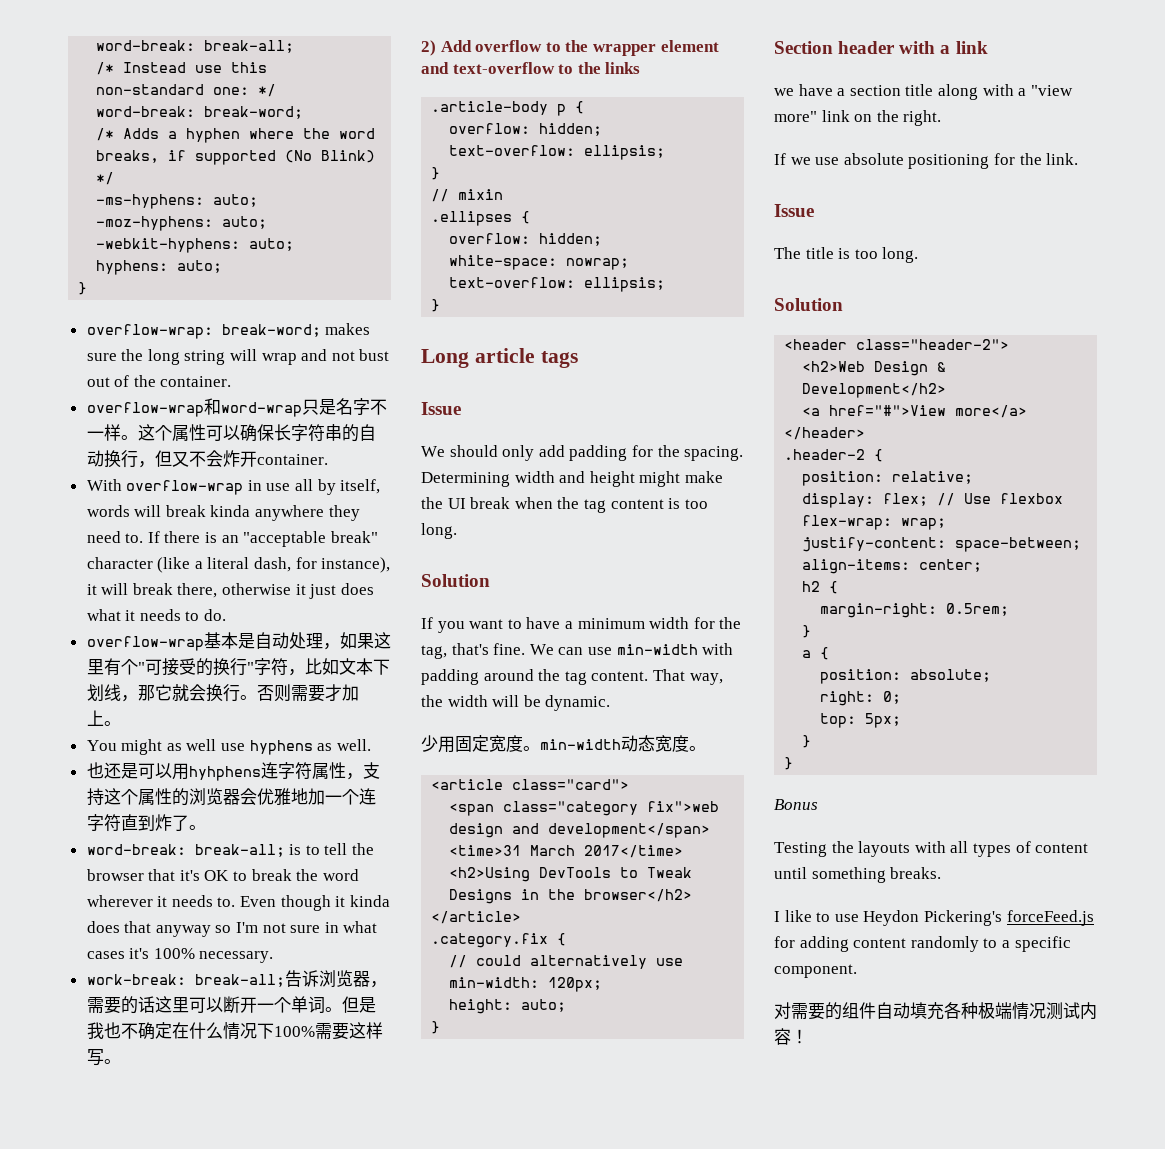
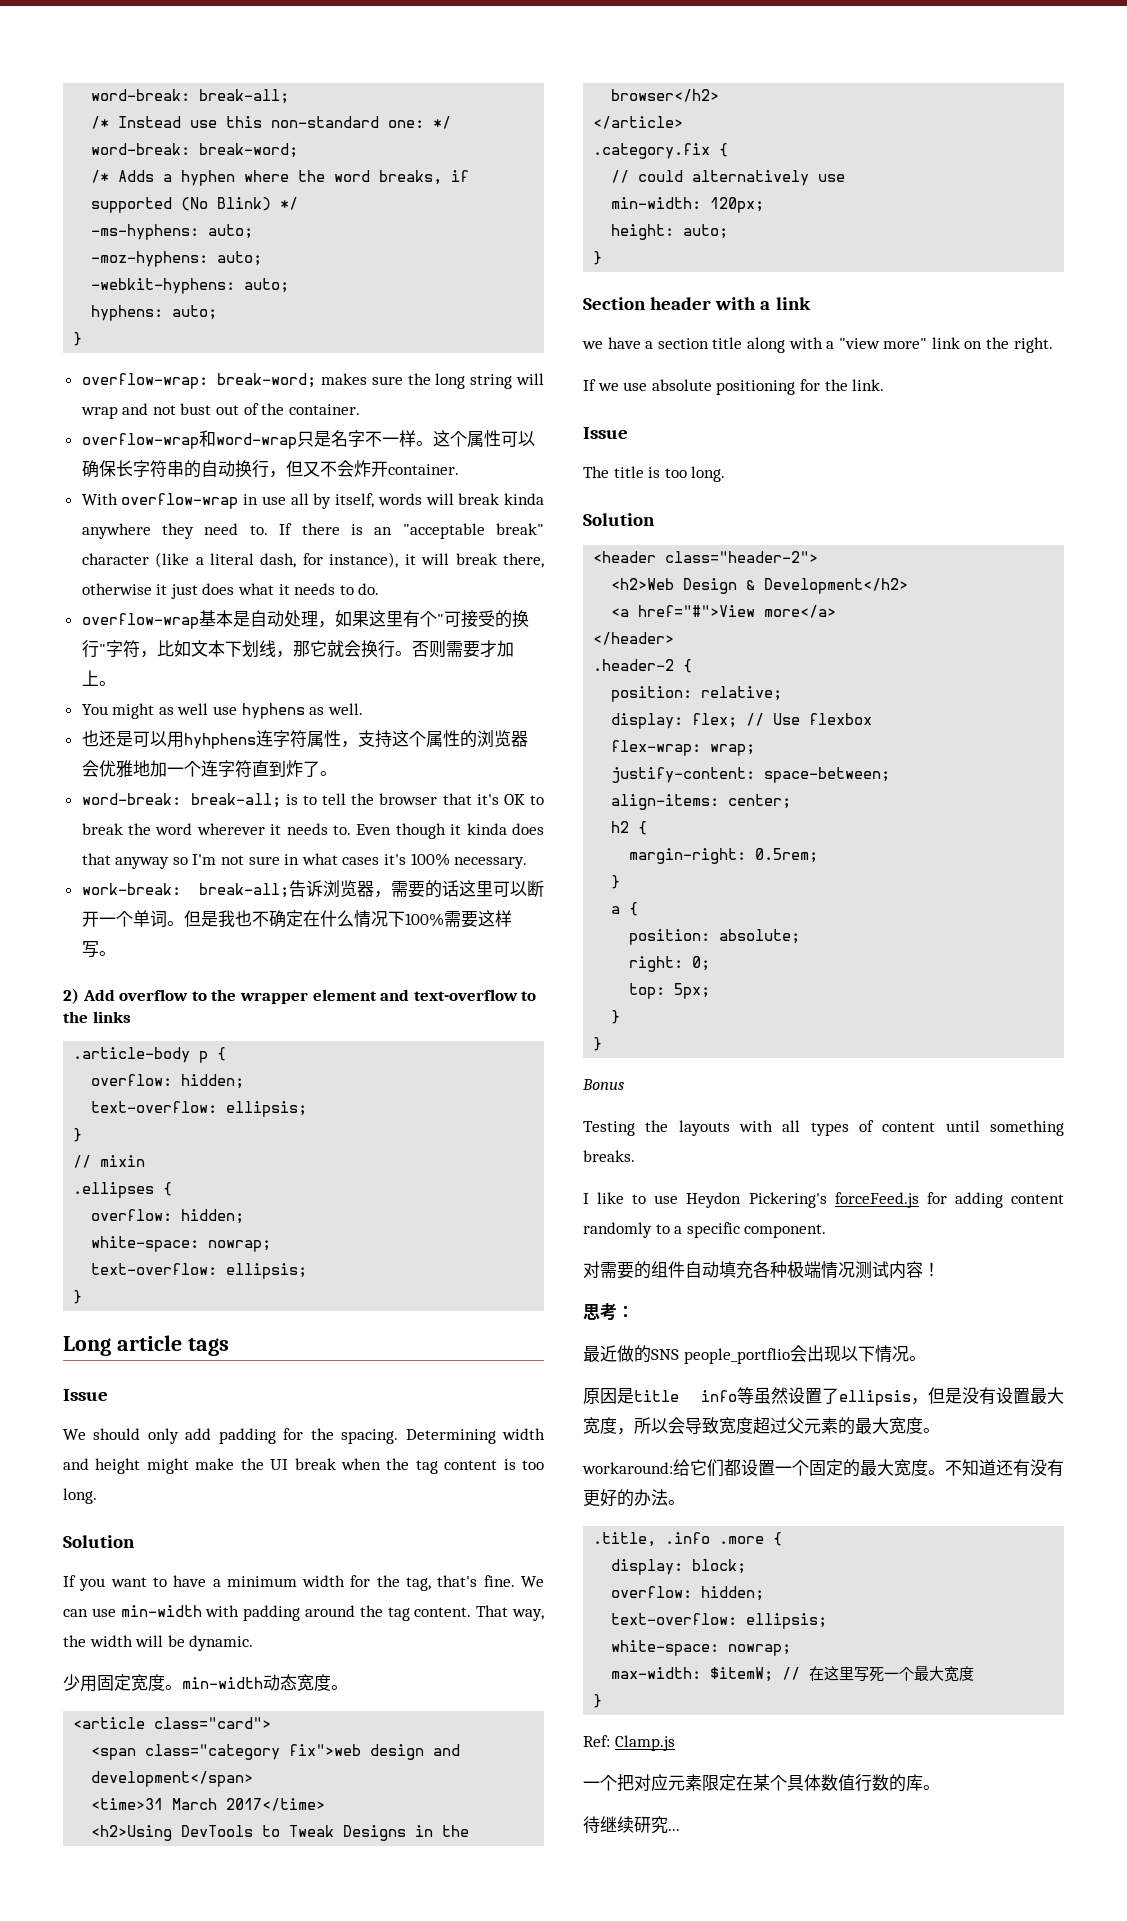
(808, 1036) none -> [583,1303,634,1321] [583,1345,926,1364] [583,1387,1064,1406] [583,1417,940,1435] [582,1459,1064,1477] [583,1489,685,1507] [593,1532,783,1547] [611,1559,747,1575] [611,1586,765,1601] [611,1613,828,1629] [611,1640,792,1656] [611,1666,975,1682] [593,1694,603,1708] [583,1735,675,1751] [583,1774,940,1792] [583,1816,680,1834] // 思考： // 最近做的SNS people_portflio会出现以下情况。 // 原因是title info等虽然设置了ellipsis，但是没有设置最大宽度，所以会导致宽度超过父元素的最大宽度。 // workaround:给它们都设置一个固定的最大宽度。不知道还有没有更好的办法。 // .title, .info .more { // display: block; // overflow: hidden; // text-overflow: ellipsis; // white-space: nowrap; // max-width: $itemW; // 在这里写死一个最大宽度 // } // Ref: Clamp.js // 一个把对应元素限定在某个具体数值行数的库。 // 待继续研究...

